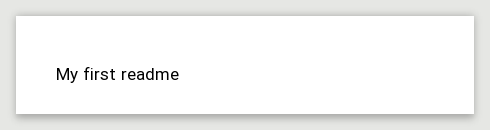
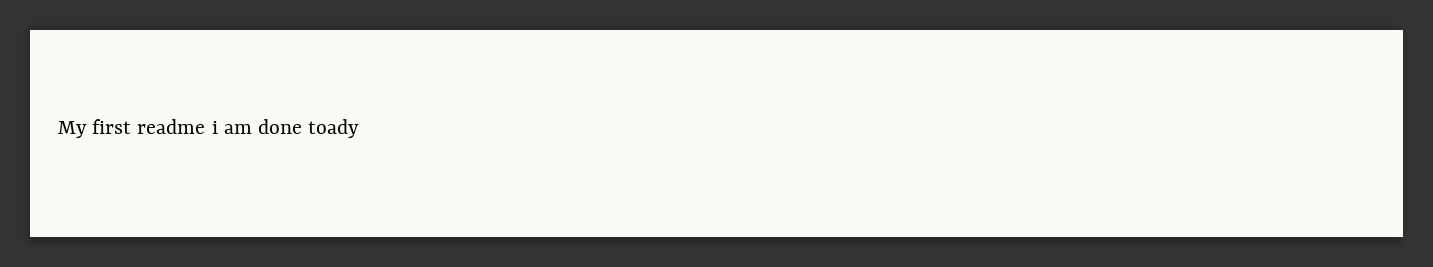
(179, 74) none -> [211,119,360,138] i am done toady

